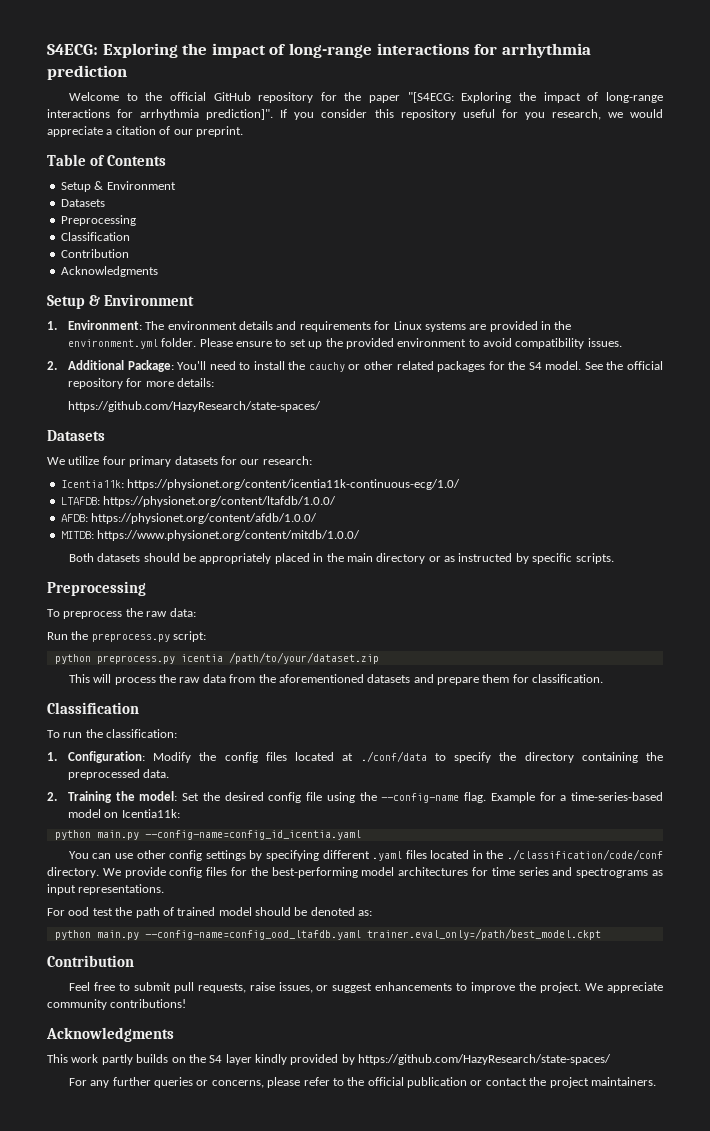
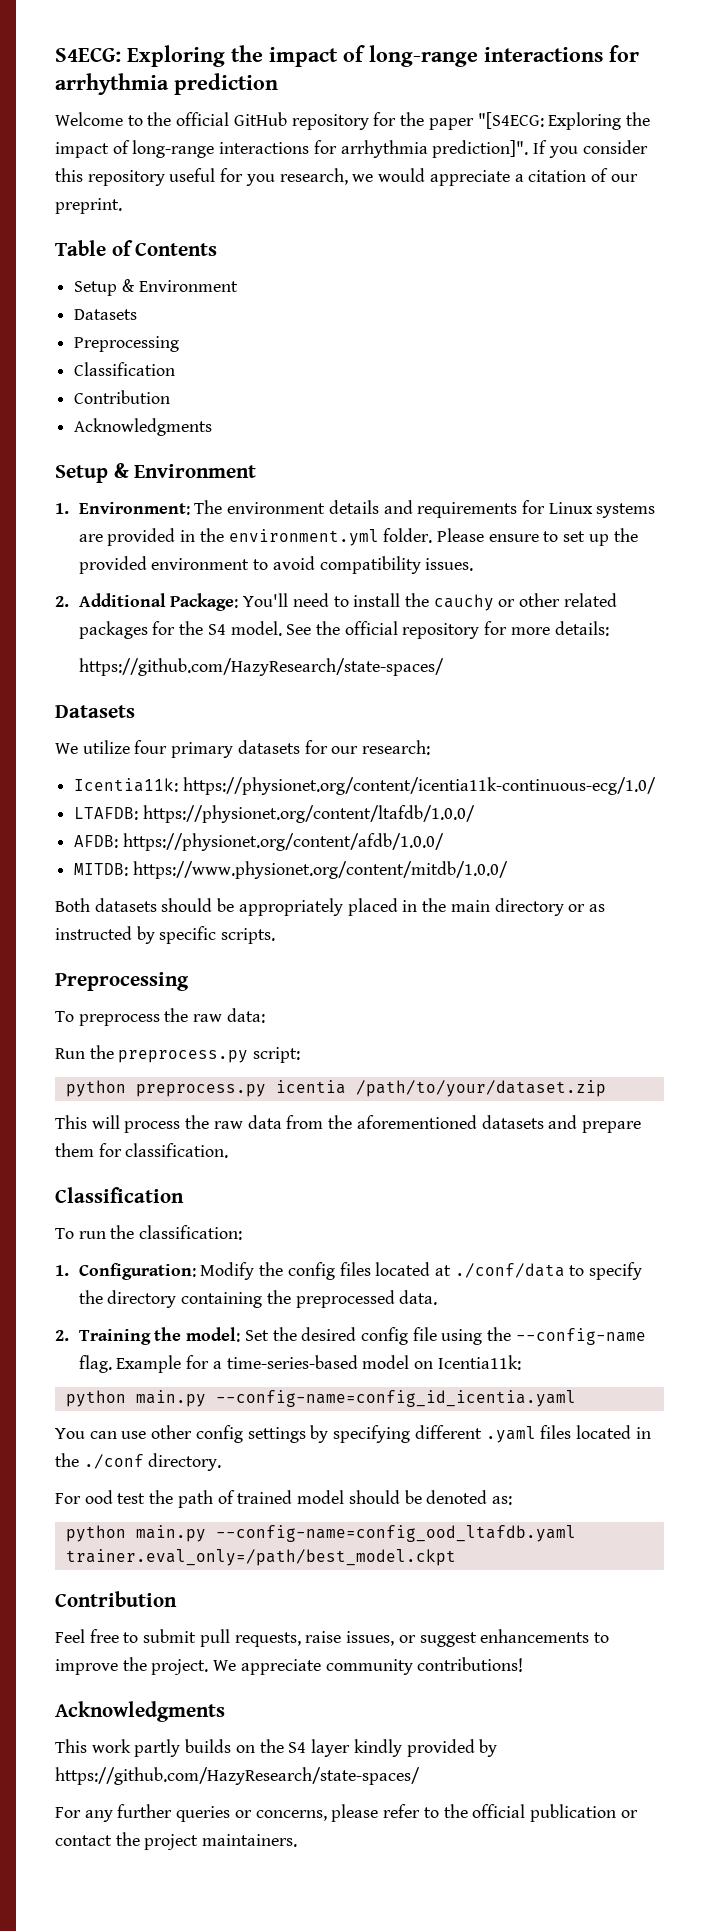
[507,849,664,860] ./classification/code/conf -> [83,1454,144,1469] ./conf
[102,867,663,878] [47,884,165,895] We provide config files for the best-performing model architectures for time series and spectrograms as input representations. -> (222, 1462) none

